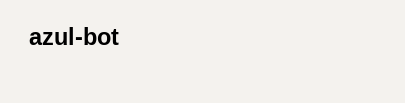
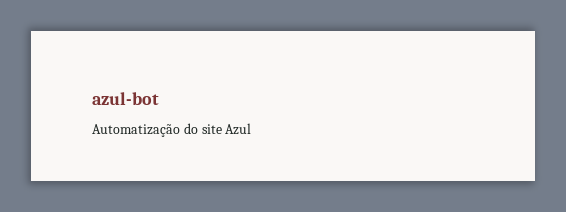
(119, 36) none -> [92,123,252,137] // Automatização do site Azul

